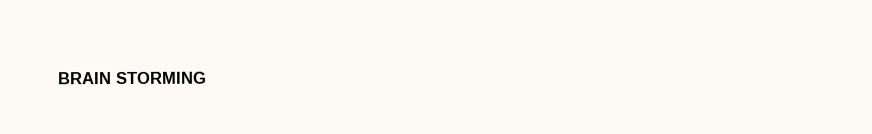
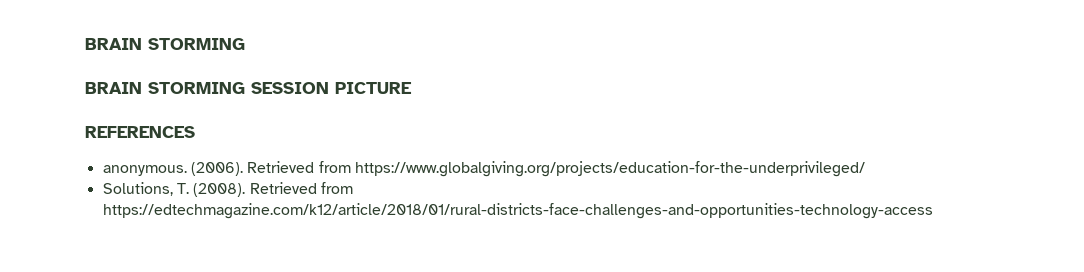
[58,71,207,85] BRAIN STORMING -> [85,38,245,50] [85,82,412,94] [85,126,195,138] [102,161,865,177] [102,182,353,197] [102,203,933,219] BRAIN STORMING // BRAIN STORMING SESSION PICTURE // REFERENCES // anonymous. (2006). Retrieved from https://www.globalgiving.org/projects/education-for-the-underprivileged/ // Solutions, T. (2008). Retrieved from https://edtechmagazine.com/k12/article/2018/01/rural-districts-face-challenges-and-opportunities-technology-access

